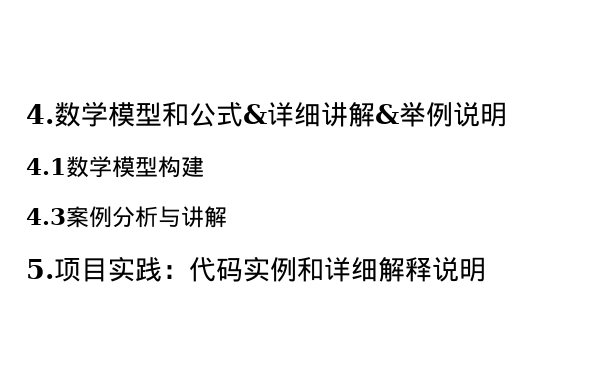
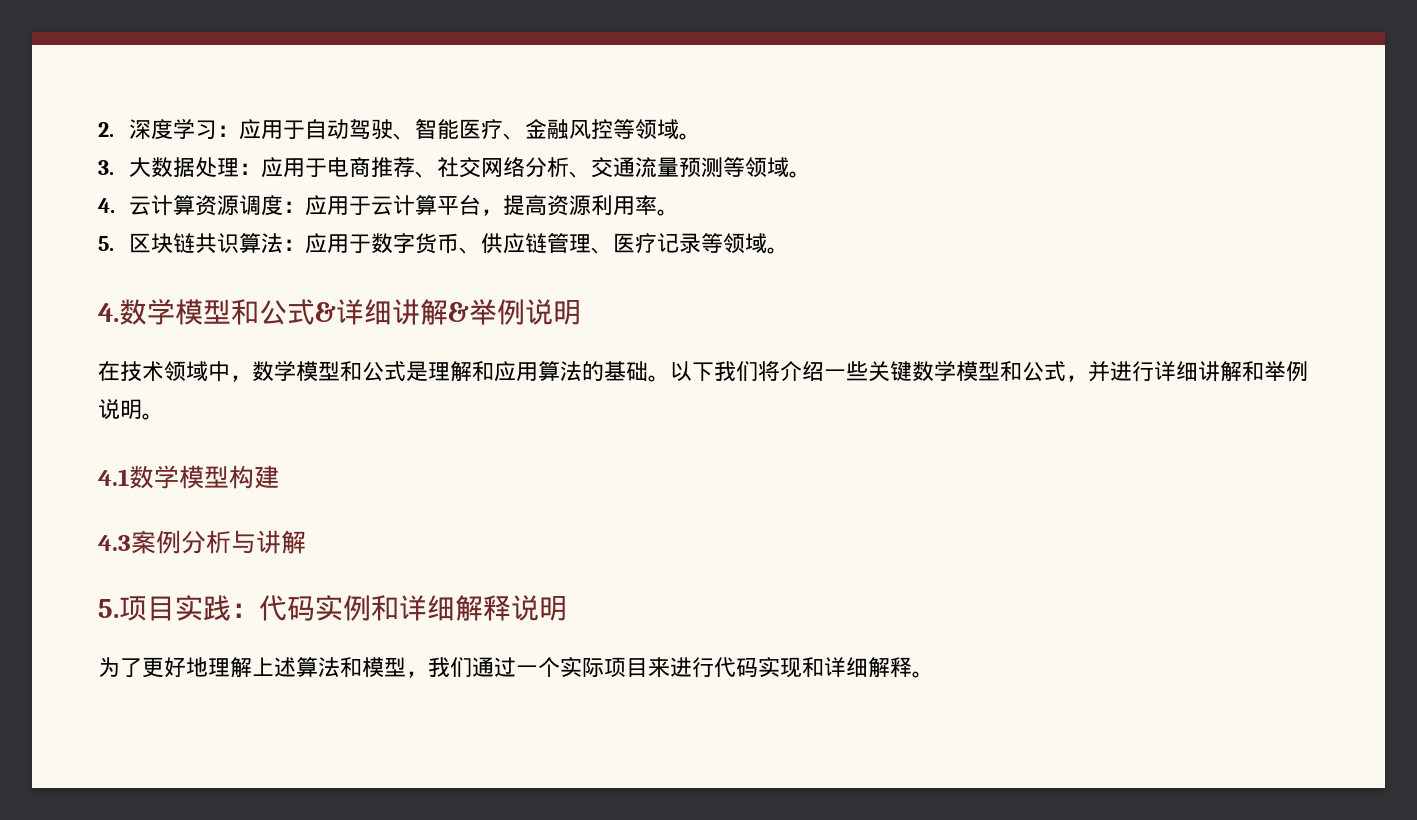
(26, 114) none -> [98,118,701,140] [98,157,811,178] [98,195,679,216] [98,233,789,254] 2.深度学习：应用于自动驾驶、智能医疗、金融风控等领域。 // 3.大数据处理：应用于电商推荐、社交网络分析、交通流量预测等领域。 // 4.云计算资源调度：应用于云计算平台，提高资源利用率。 // 5.区块链共识算法：应用于数字货币、供应链管理、医疗记录等领域。 //
(507, 114) none -> [98,360,1308,382] [98,399,164,420] // 在技术领域中，数学模型和公式是理解和应用算法的基础。以下我们将介绍一些关键数学模型和公式，并进行详细讲解和举例说明。
(486, 269) none -> [98,657,934,678] // 为了更好地理解上述算法和模型，我们通过一个实际项目来进行代码实现和详细解释。

